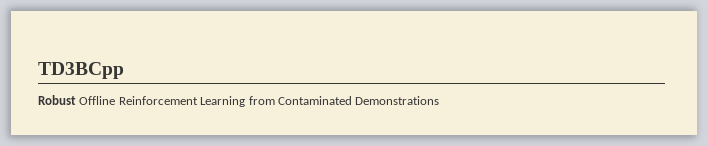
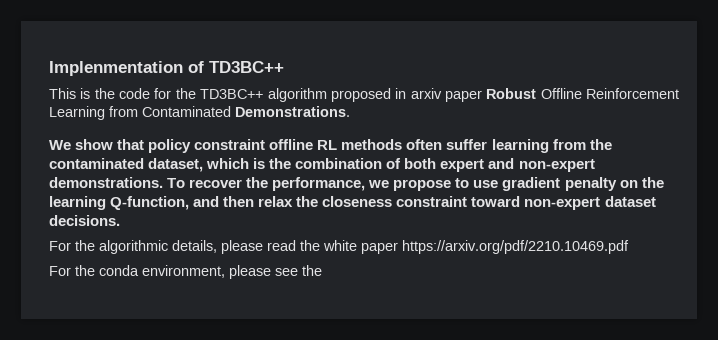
[38,62,124,79] TD3BCpp // -> [49,61,284,76] [49,88,482,102] Implenmentation of TD3BC++ // This is the code for the TD3BC++ algorithm proposed in arxiv paper
[355,96,440,105] Demonstrations -> [235,106,350,117] [49,139,612,153] [49,158,595,172] [49,177,664,191] [49,196,656,210] [49,215,120,226] [49,240,629,254] [49,265,322,279] Demonstrations. // We show that policy constraint offline RL methods often suffer learning from the contaminated dataset, which is the combination of both expert and non-expert demonstrations. To recover the performance, we propose to use gradient penalty on the learning Q-function, and then relax the closeness constraint toward non-expert dataset decisions. // For the algorithmic details, please read the white paper https://arxiv.org/pdf/2210.10469.pdf // For the conda environment, please see the

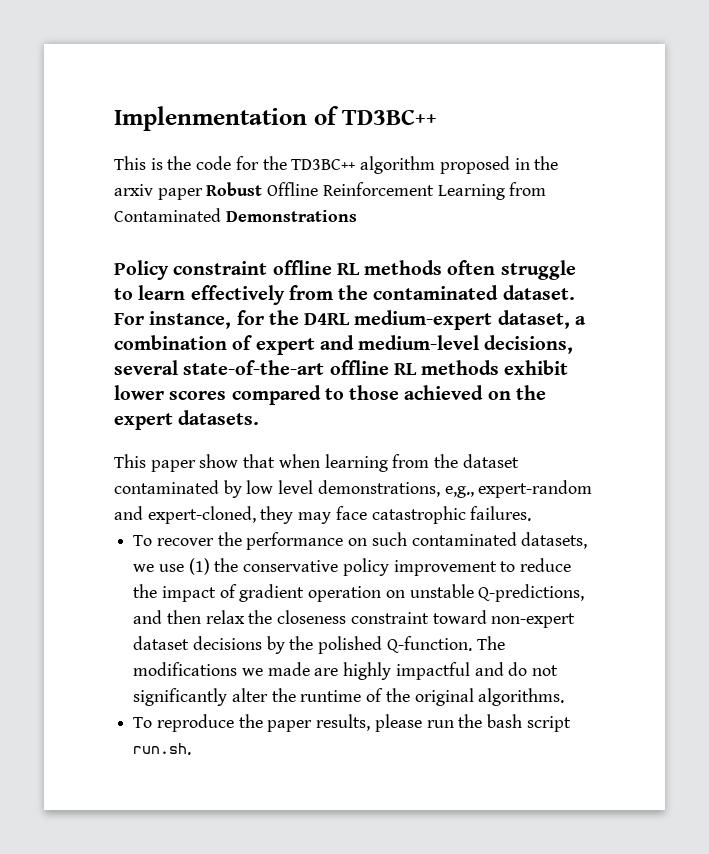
(407, 93) none -> [534,156,559,170] the
[235,106,350,117] [49,139,192,153] Demonstrations. // We show that policy -> [225,210,357,222] [114,260,169,280] Demonstrations // Policy
[446,139,612,153] [49,158,595,172] [49,177,664,191] [49,196,190,210] suffer learning from the contaminated dataset, which is the combination of both expert and non-expert demonstrations. To recover the performance, we propose to use gradient penalty on the learning Q-function, -> [500,260,576,280] [114,285,575,305] [114,310,586,330] [114,335,574,355] [114,360,569,375] [114,385,546,405] [114,410,260,430] [114,454,519,472] [114,480,593,498] [114,506,532,524] [133,532,588,550] [133,558,572,576] [133,584,585,602] struggle to learn effectively from the contaminated dataset. For instance, for the D4RL medium-expert dataset, a combination of expert and medium-level decisions, several state-of-the-art offline RL methods exhibit lower scores compared to those achieved on the expert datasets. // This paper show that when learning from the dataset contaminated by low level demonstrations, e,g., expert-random and expert-cloned, they may face catastrophic failures. // To recover the performance on such contaminated datasets, we use (1) the conservative policy improvement to reduce the impact of gradient operation on unstable Q-predictions,
[49,215,120,226] [49,240,629,254] [49,265,322,279] decisions. // For the algorithmic details, please read the white paper https://arxiv.org/pdf/2210.10469.pdf // For the conda environment, please see the -> [192,636,505,654] [133,662,559,680] [133,688,565,706] [133,714,571,732] [133,743,192,755] decisions by the polished Q-function. The modifications we made are highly impactful and do not significantly alter the runtime of the original algorithms. // To reproduce the paper results, please run the bash script run.sh.

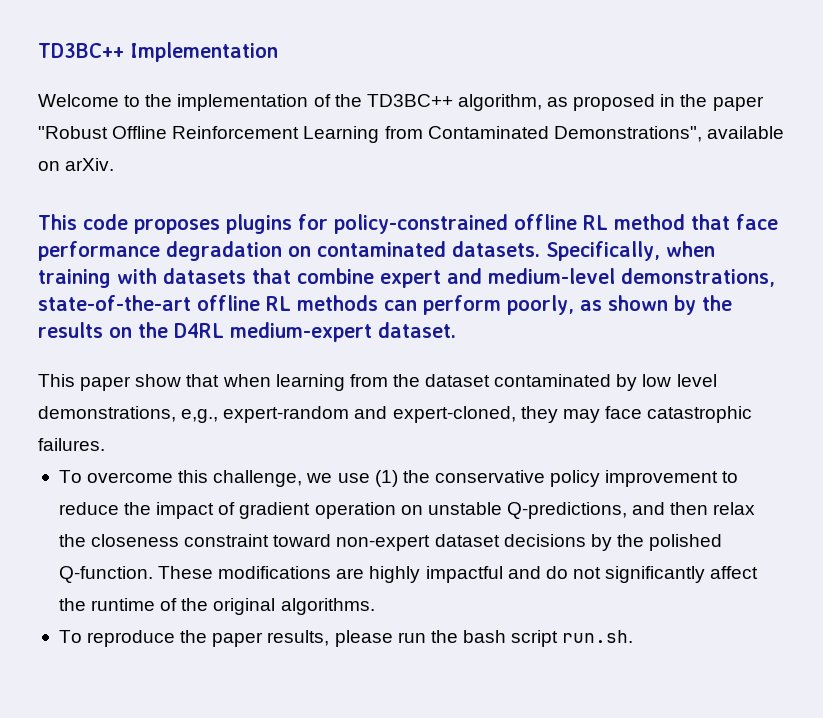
[114,106,438,131] [114,156,559,174] [114,182,263,200] Implenmentation of TD3BC++ // This is the code for the TD3BC++ algorithm proposed in the arxiv paper Robust -> [38,42,278,62] [38,94,764,111] [38,126,108,139] TD3BC++ Implementation // Welcome to the implementation of the TD3BC++ algorithm, as proposed in the paper "Robust
[225,210,357,222] [114,260,576,280] [114,285,575,305] [114,310,586,330] [114,335,253,350] Demonstrations // Policy constraint offline RL methods often struggle to learn effectively from the contaminated dataset. For instance, for the D4RL medium-expert dataset, a combination of -> [553,126,784,142] [38,158,115,171] [38,214,778,234] [38,241,715,261] [38,268,374,288] Demonstrations", available on arXiv. // This code proposes plugins for policy-constrained offline RL method that face performance degradation on contaminated datasets. Specifically, when training with datasets that combine
[484,335,574,354] [114,360,178,375] decisions, several -> [621,268,775,287] demonstrations,
[504,360,569,375] [114,385,546,405] [114,410,260,430] exhibit lower scores compared to those achieved on the expert datasets. -> [384,295,732,315] [38,322,456,342] can perform poorly, as shown by the results on the D4RL medium-expert dataset.
[156,532,588,550] recover the performance on such contaminated datasets, -> [87,470,303,487] overcome this challenge,
[476,636,505,650] [133,662,310,676] The modifications we made -> [158,566,332,579] These modifications
[231,688,268,702] alter -> [710,566,759,579] affect

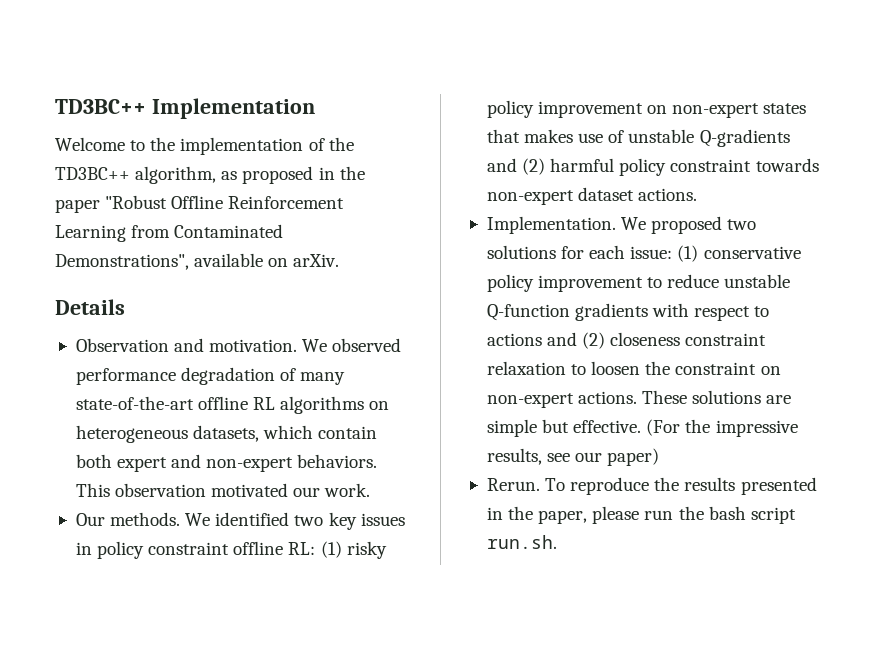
[38,214,778,234] [38,241,715,261] [38,268,775,288] [38,295,732,315] [38,322,456,342] [38,374,717,391] [38,406,753,423] [38,438,105,451] [58,470,430,487] This code proposes plugins for policy-constrained offline RL method that face performance degradation on contaminated datasets. Specifically, when training with datasets that combine expert and medium-level demonstrations, state-of-the-art offline RL methods can perform poorly, as shown by the results on the D4RL medium-expert dataset. // This paper show that when learning from the dataset contaminated by low level demonstrations, e,g., expert-random and expert-cloned, they may face catastrophic failures. // To overcome this challenge, we use (1) the -> [55,299,125,315] [75,338,402,352] [75,367,346,385] [75,396,390,414] [75,425,378,443] [75,454,378,472] [75,483,371,497] [75,512,405,530] [75,541,387,559] [486,100,807,118] [486,129,790,147] [486,158,819,176] [486,187,698,205] [486,216,757,234] [486,245,699,262] Details // Observation and motivation. We observed performance degradation of many state-of-the-art offline RL algorithms on heterogeneous datasets, which contain both expert and non-expert behaviors. This observation motivated our work. // Our methods. We identified two key issues in policy constraint offline RL: (1) risky policy improvement on non-expert states that makes use of unstable Q-gradients and (2) harmful policy constraint towards non-expert dataset actions. // Implementation. We proposed two solutions for each issue: (1)
[124,502,756,519] [58,534,723,551] [58,566,759,583] [58,598,375,615] [58,630,330,647] the impact of gradient operation on unstable Q-predictions, and then relax the closeness constraint toward non-expert dataset decisions by the polished Q-function. These modifications are highly impactful and do not significantly affect the runtime of the original algorithms. // To reproduce the paper results, -> [724,274,791,288] [486,303,770,321] [486,332,767,349] [486,361,781,375] [486,390,792,408] [486,419,798,437] [486,448,660,466] [486,477,817,495] [486,506,588,524] unstable Q-function gradients with respect to actions and (2) closeness constraint relaxation to loosen the constraint on non-expert actions. These solutions are simple but effective. (For the impressive results, see our paper) // Rerun. To reproduce the results presented in the paper,

